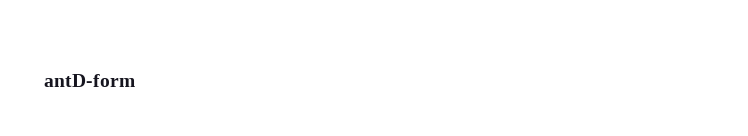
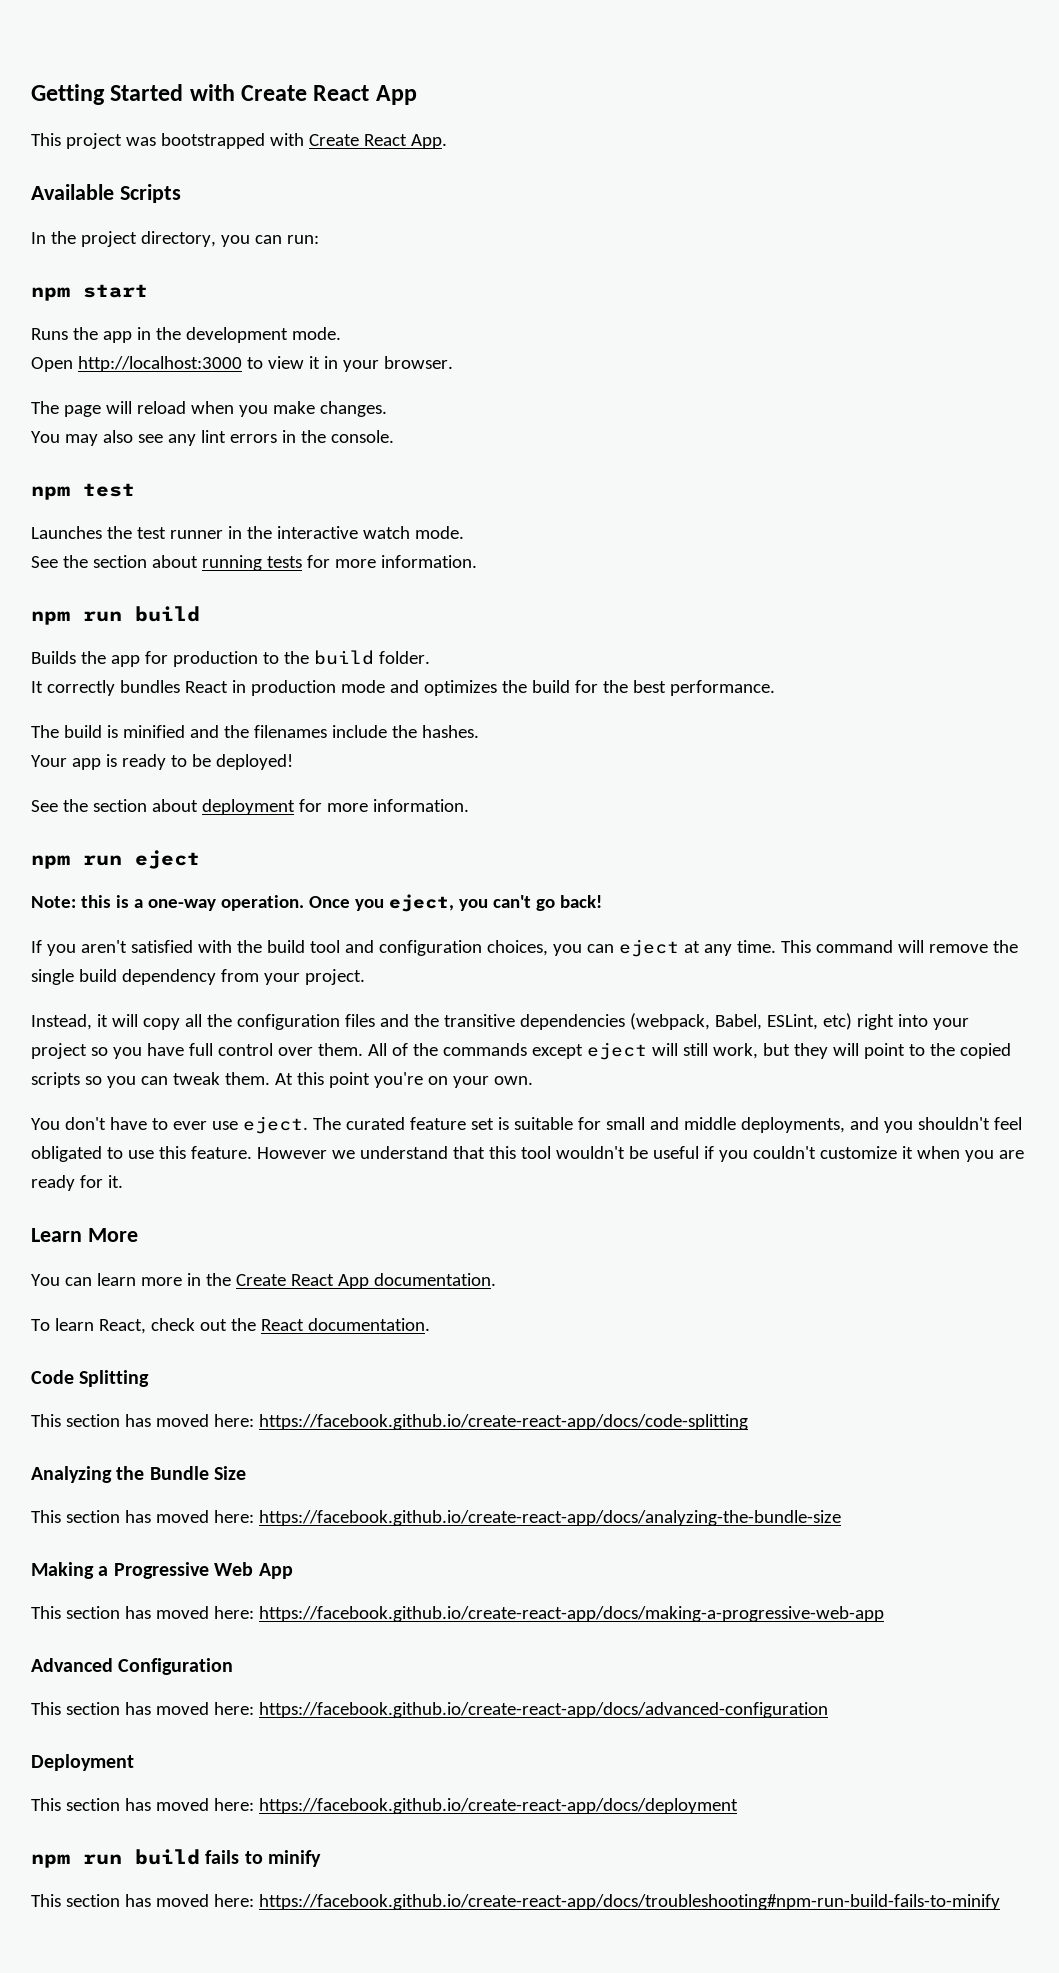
[44,74,135,87] antD-form -> [31,84,417,105] [31,133,447,149] [31,184,181,203] [31,231,319,247] [31,284,148,301] [31,327,341,343] [31,356,453,372] [31,401,387,417] [31,430,394,446] [31,483,135,500] [31,526,464,539] [31,555,477,571] [31,606,200,625] [31,650,430,667] [31,680,775,696] [31,725,479,738] [31,754,293,770] [31,799,469,815] [31,850,200,869] [31,894,602,912] [31,939,1018,957] [31,969,365,985] [31,1013,969,1030] [31,1042,1011,1060] [31,1072,533,1088] [31,1116,1022,1134] [31,1146,1024,1162] [31,1175,123,1191] [31,1228,138,1242] [31,1273,496,1289] [31,1318,430,1334] [31,1370,150,1387] [31,1414,748,1430] [31,1466,247,1483] [31,1510,841,1526] [31,1562,293,1579] [31,1606,884,1622] [31,1658,234,1675] [31,1702,828,1718] [31,1754,134,1771] [31,1798,738,1814] [31,1849,322,1868] [31,1894,1000,1910] Getting Started with Create React App // This project was bootstrapped with Create React App. // Available Scripts // In the project directory, you can run: // npm start // Runs the app in the development mode. // Open http://localhost:3000 to view it in your browser. // The page will reload when you make changes. // You may also see any lint errors in the console. // npm test // Launches the test runner in the interactive watch mode. // See the section about running tests for more information. // npm run build // Builds the app for production to the build folder. // It correctly bundles React in production mode and optimizes the build for the best performance. // The build is minified and the filenames include the hashes. // Your app is ready to be deployed! // See the section about deployment for more information. // npm run eject // Note: this is a one-way operation. Once you eject, you can't go back! // If you aren't satisfied with the build tool and configuration choices, you can eject at any time. This command will remove the single build dependency from your project. // Instead, it will copy all the configuration files and the transitive dependencies (webpack, Babel, ESLint, etc) right into your project so you have full control over them. All of the commands except eject will still work, but they will point to the copied scripts so you can tweak them. At this point you're on your own. // You don't have to ever use eject. The curated feature set is suitable for small and middle deployments, and you shouldn't feel obligated to use this feature. However we understand that this tool wouldn't be useful if you couldn't customize it when you are ready for it. // Learn More // You can learn more in the Create React App documentation. // To learn React, check out the React documentation. // Code Splitting // This section has moved here: https://facebook.github.io/create-react-app/docs/code-splitting // Analyzing the Bundle Size // This section has moved here: https://facebook.github.io/create-react-app/docs/analyzing-the-bundle-size // Making a Progressive Web App // This section has moved here: https://facebook.github.io/create-react-app/docs/making-a-progressive-web-app // Advanced Configuration // This section has moved here: https://facebook.github.io/create-react-app/docs/advanced-configuration // Deployment // This section has moved here: https://facebook.github.io/create-react-app/docs/deployment // npm run build fails to minify // This section has moved here: https://facebook.github.io/create-react-app/docs/troubleshooting#npm-run-build-fails-to-minify

